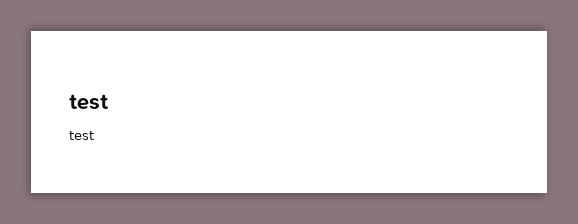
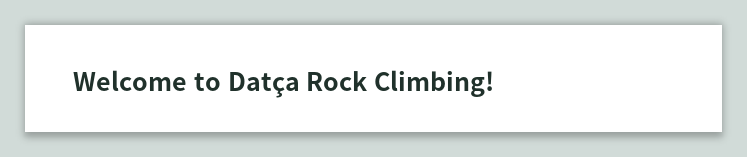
[69,94,109,110] [69,131,94,140] test // test -> [73,70,494,98] Welcome to Datça Rock Climbing!

